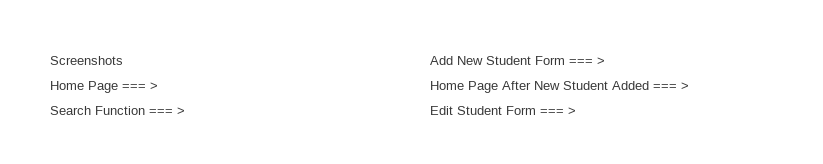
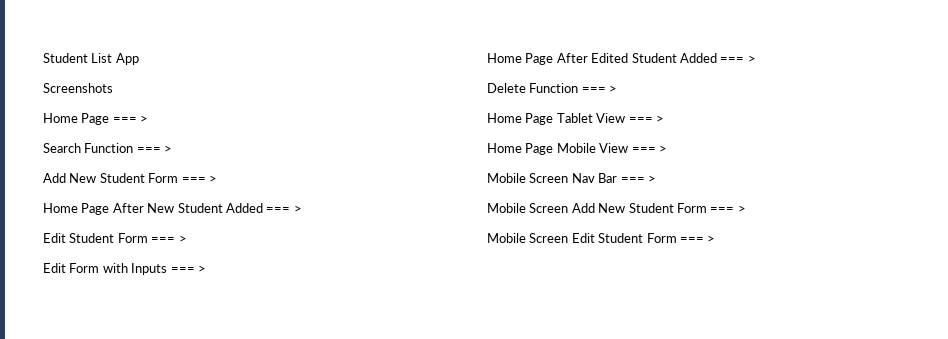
(50, 60) none -> [43,53,139,65] Student List App //
(576, 111) none -> [43,263,206,275] [487,53,756,65] [487,83,618,93] [487,113,664,125] [487,143,667,155] [487,173,656,183] [487,203,746,213] [487,233,716,243] // Edit Form with Inputs === > // Home Page After Edited Student Added === > // Delete Function === > // Home Page Tablet View === > // Home Page Mobile View === > // Mobile Screen Nav Bar === > // Mobile Screen Add New Student Form === > // Mobile Screen Edit Student Form === >

